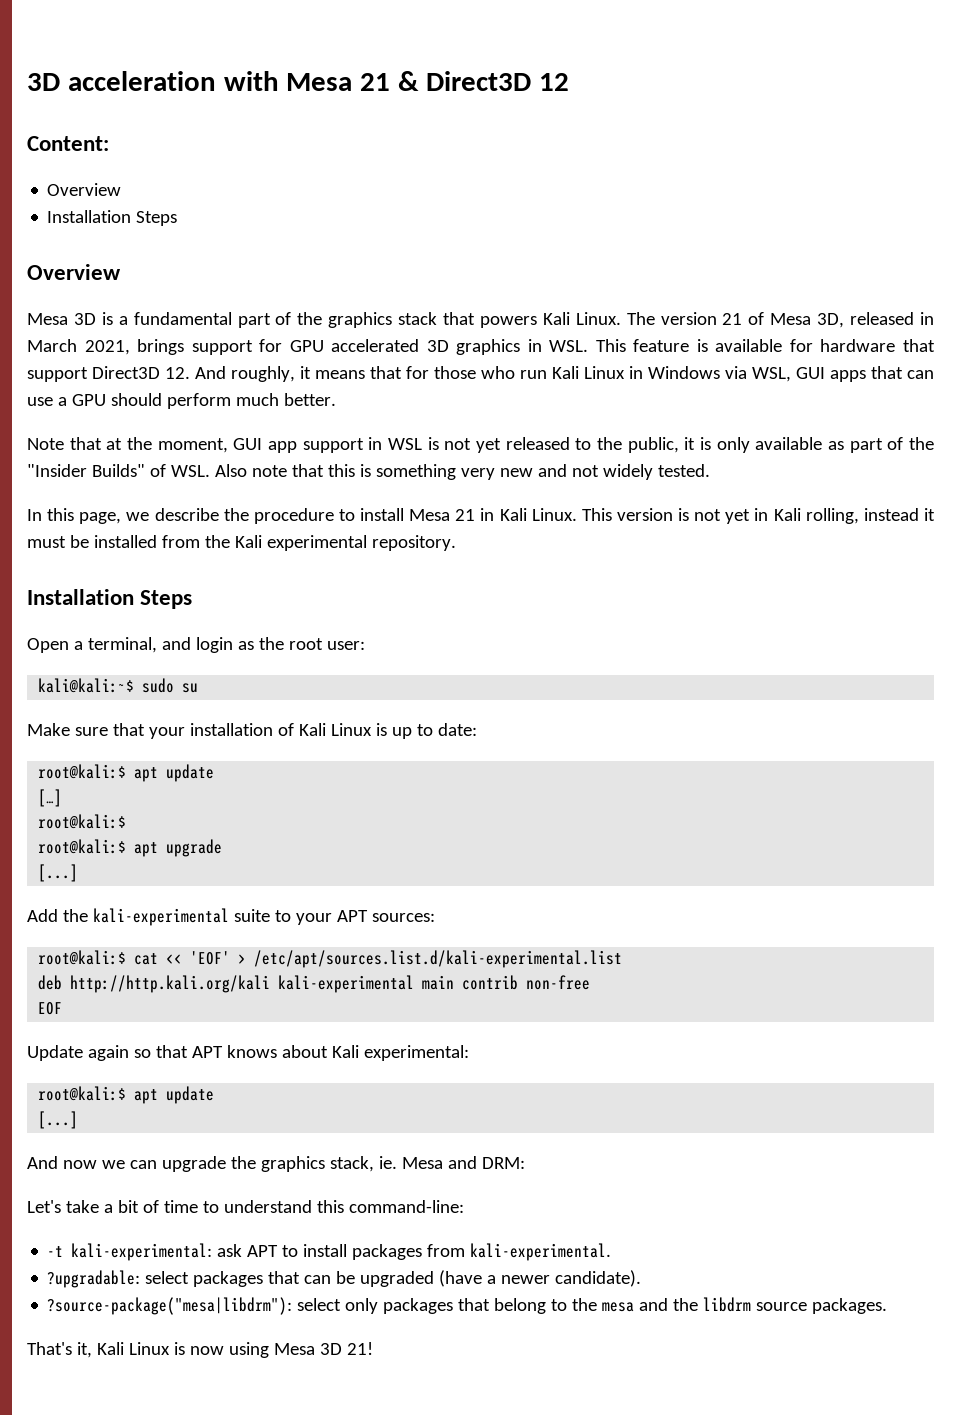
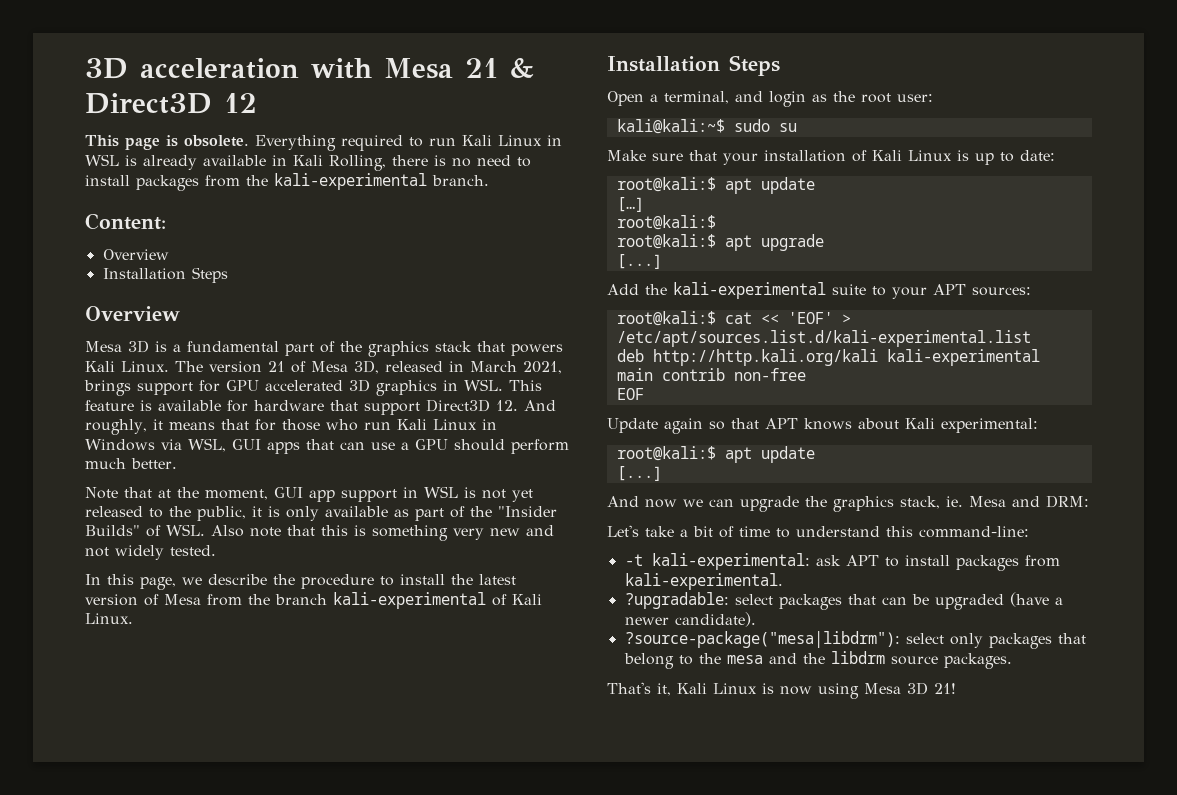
(569, 82) none -> [85,135,562,151] [85,154,531,171] [85,173,489,191] // This page is obsolete. Everything required to run Kali Linux in WSL is already available in Kali Rolling, there is no need to install packages from the kali-experimental branch.
[409,508,936,524] [27,535,456,551] Mesa 21 in Kali Linux. This version is not yet in Kali rolling, instead it must be installed from the Kali experimental repository. -> [451,574,516,585] [85,592,542,609] [85,613,133,624] the latest version of Mesa from the branch kali-experimental of Kali Linux.

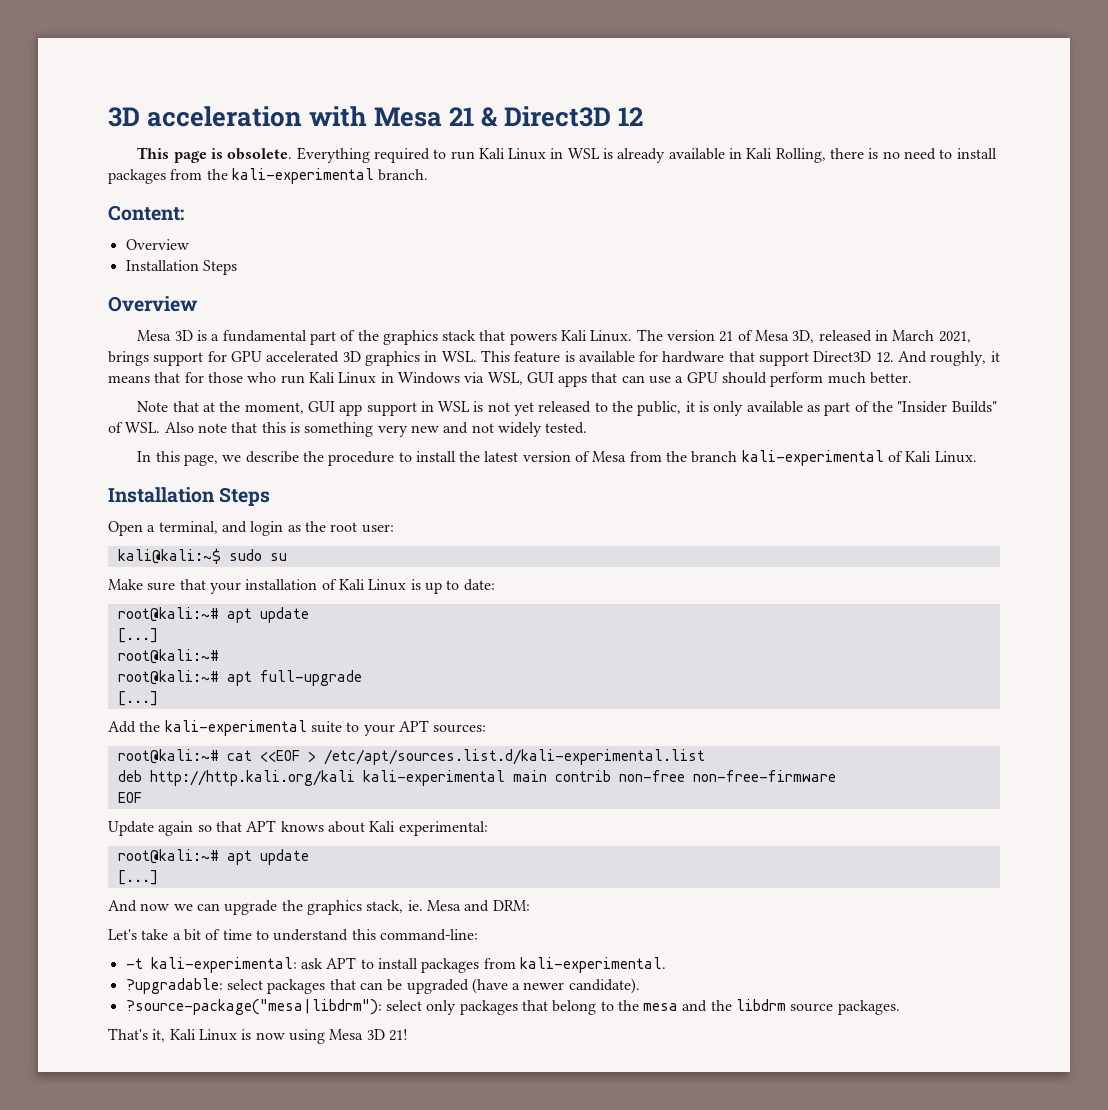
[616,177,815,194] [616,197,644,212] [616,215,716,230] [616,234,824,251] root@kali:$ apt update // […] // root@kali:$ // root@kali:$ apt upgrade -> [117,607,309,623] [117,628,158,643] [117,649,219,664] [117,670,362,686] root@kali:~# apt update // [...] // root@kali:~# // root@kali:~# apt full-upgrade
[616,311,833,326] root@kali:$ cat << 'EOF' -> [117,749,300,764] root@kali:~# cat <<EOF
(806, 374) none -> [692,770,836,782] non-free-firmware
[616,446,716,461] root@kali:$ -> [117,849,219,864] root@kali:~#

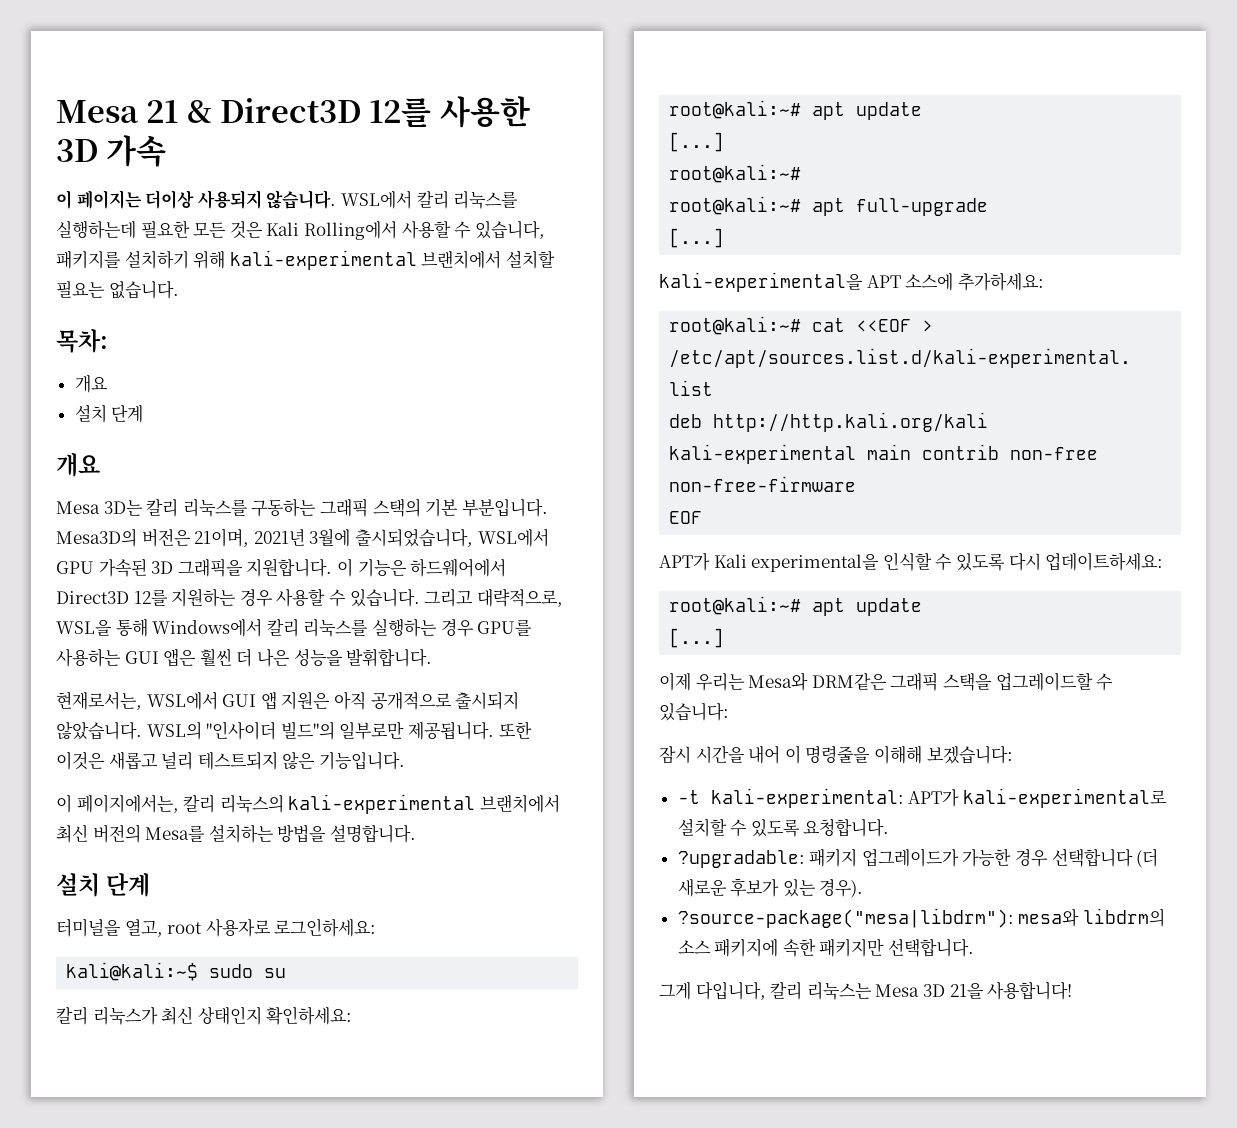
[108,106,368,127] 3D acceleration with -> (56, 111) none
[618,107,644,126] [137,147,997,163] [108,168,429,184] [108,205,184,221] [125,239,189,250] [125,260,237,275] [108,296,198,312] [137,329,971,345] [108,350,1000,366] [108,372,913,387] [137,401,997,416] [108,422,588,437] [137,450,977,466] [108,487,271,506] [108,521,394,536] [117,548,287,564] [108,579,495,594] 12 // This page is obsolete. Everything required to run Kali Linux in WSL is already available in Kali Rolling, there is no need to install packages from the kali-experimental branch. // Content: // Overview // Installation Steps // Overview // Mesa 3D is a fundamental part of the graphics stack that powers Kali Linux. The version 21 of Mesa 3D, released in March 2021, brings support for GPU accelerated 3D graphics in WSL. This feature is available for hardware that support Direct3D 12. And roughly, it means that for those who run Kali Linux in Windows via WSL, GUI apps that can use a GPU should perform much better. // Note that at the moment, GUI app support in WSL is not yet released to the public, it is only available as part of the "Insider Builds" of WSL. Also note that this is something very new and not widely tested. // In this page, we describe the procedure to install the latest version of Mesa from the branch kali-experimental of Kali Linux. // Installation Steps // Open a terminal, and login as the root user: // kali@kali:~$ sudo su // Make sure that your installation of Kali Linux is up to date: -> [369,96,530,128] [56,135,167,167] [56,190,519,209] [56,220,545,240] [56,250,555,270] [56,281,179,299] [56,329,108,353] [74,374,108,393] [74,404,144,423] [56,453,100,477] [56,498,548,517] [56,528,549,547] [56,558,507,577] [56,588,563,607] [56,618,533,637] [56,648,433,667] [56,691,520,710] [56,721,532,740] [56,751,405,770] [56,794,560,814] [56,824,416,843] [56,873,151,897] [56,918,377,937] [66,962,287,981] [56,1006,353,1025] 12를 사용한 3D 가속 // 이 페이지는 더이상 사용되지 않습니다. WSL에서 칼리 리눅스를 실행하는데 필요한 모든 것은 Kali Rolling에서 사용할 수 있습니다, 패키지를 설치하기 위해 kali-experimental 브랜치에서 설치할 필요는 없습니다. // 목차: // 개요 // 설치 단계 // 개요 // Mesa 3D는 칼리 리눅스를 구동하는 그래픽 스택의 기본 부분입니다. Mesa3D의 버전은 21이며, 2021년 3월에 출시되었습니다, WSL에서 GPU 가속된 3D 그래픽을 지원합니다. 이 기능은 하드웨어에서 Direct3D 12를 지원하는 경우 사용할 수 있습니다. 그리고 대략적으로, WSL을 통해 Windows에서 칼리 리눅스를 실행하는 경우 GPU를 사용하는 GUI 앱은 훨씬 더 나은 성능을 발휘합니다. // 현재로서는, WSL에서 GUI 앱 지원은 아직 공개적으로 출시되지 않았습니다. WSL의 "인사이더 빌드"의 일부로만 제공됩니다. 또한 이것은 새롭고 널리 테스트되지 않은 기능입니다. // 이 페이지에서는, 칼리 리눅스의 kali-experimental 브랜치에서 최신 버전의 Mesa를 설치하는 방법을 설명합니다. // 설치 단계 // 터미널을 열고, root 사용자로 로그인하세요: // kali@kali:~$ sudo su // 칼리 리눅스가 최신 상태인지 확인하세요:
[108,720,487,736] Add the kali-experimental suite to your APT sources: -> [659,272,1044,292] kali-experimental을 APT 소스에 추가하세요:
[108,820,488,836] [117,849,309,865] [117,870,158,885] [108,900,530,915] [108,929,478,941] [125,957,666,973] [125,978,640,994] [125,999,900,1015] [108,1028,408,1044] Update again so that APT knows about Kali experimental: // root@kali:~# apt update // [...] // And now we can upgrade the graphics stack, ie. Mesa and DRM: // Let's take a bit of time to understand this command-line: // -t kali-experimental: ask APT to install packages from kali-experimental. // ?upgradable: select packages that can be upgraded (have a newer candidate). // ?source-package("mesa|libdrm"): select only packages that belong to the mesa and the libdrm source packages. // That's it, Kali Linux is now using Mesa 3D 21! -> [659,552,1164,572] [669,596,923,616] [669,628,725,648] [659,672,1114,691] [659,703,729,721] [659,745,1013,764] [677,788,1167,808] [677,818,890,837] [677,848,1159,868] [677,878,864,898] [677,908,1165,928] [677,938,975,957] [659,981,1073,1000] APT가 Kali experimental을 인식할 수 있도록 다시 업데이트하세요: // root@kali:~# apt update // [...] // 이제 우리는 Mesa와 DRM같은 그래픽 스택을 업그레이드할 수 있습니다: // 잠시 시간을 내어 이 명령줄을 이해해 보겠습니다: // -t kali-experimental: APT가 kali-experimental로 설치할 수 있도록 요청합니다. // ?upgradable: 패키지 업그레이드가 가능한 경우 선택합니다 (더 새로운 후보가 있는 경우). // ?source-package("mesa|libdrm"): mesa와 libdrm의 소스 패키지에 속한 패키지만 선택합니다. // 그게 다입니다, 칼리 리눅스는 Mesa 3D 21을 사용합니다!

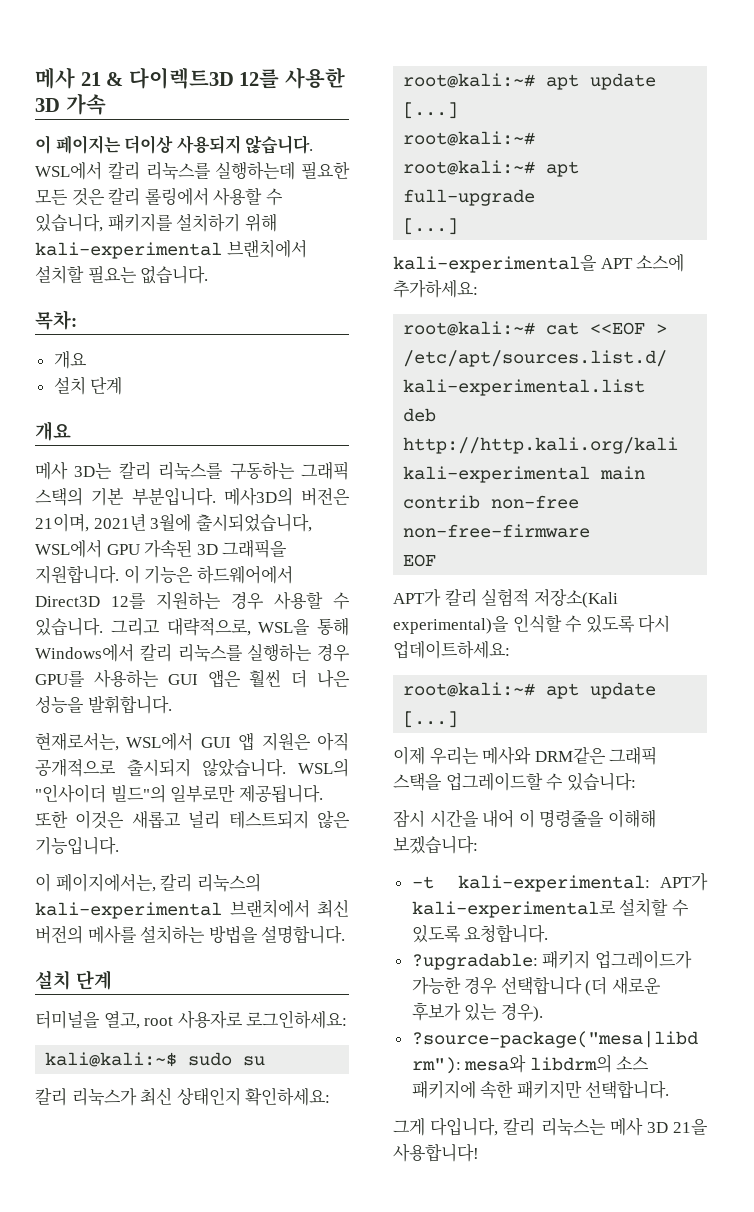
[56,100,139,123] Mesa -> [35,67,75,89] 메사
[220,98,362,123] Direct3D -> [128,67,234,89] 다이렉트3D
[266,220,397,240] Kali Rolling에서 -> [108,187,209,206] 칼리 롤링에서
[56,501,100,514] Mesa -> [35,461,68,480] 메사
[56,528,137,547] Mesa3D의 -> [223,487,293,506] 메사3D의
[145,826,206,842] Mesa를 -> [87,925,137,944] 메사를
[713,554,880,572] Kali experimental을 -> [444,589,618,608] [393,616,509,634] 칼리 실험적 저장소(Kali experimental)을
[748,672,809,691] Mesa와 -> [482,746,532,765] 메사와
[875,984,920,997] Mesa -> [609,1117,643,1136] 메사

